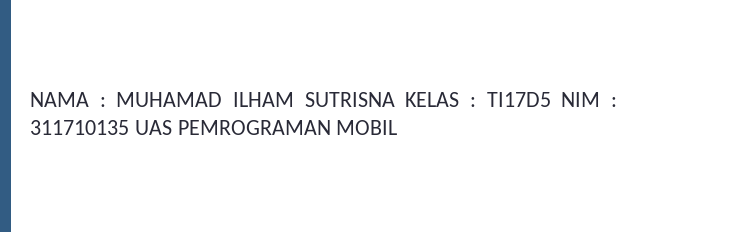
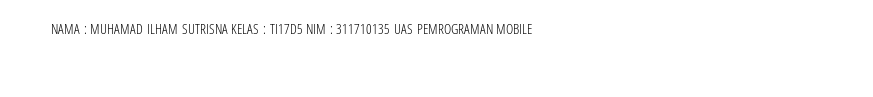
[336,120,398,135] MOBIL -> [496,24,533,34] MOBILE

